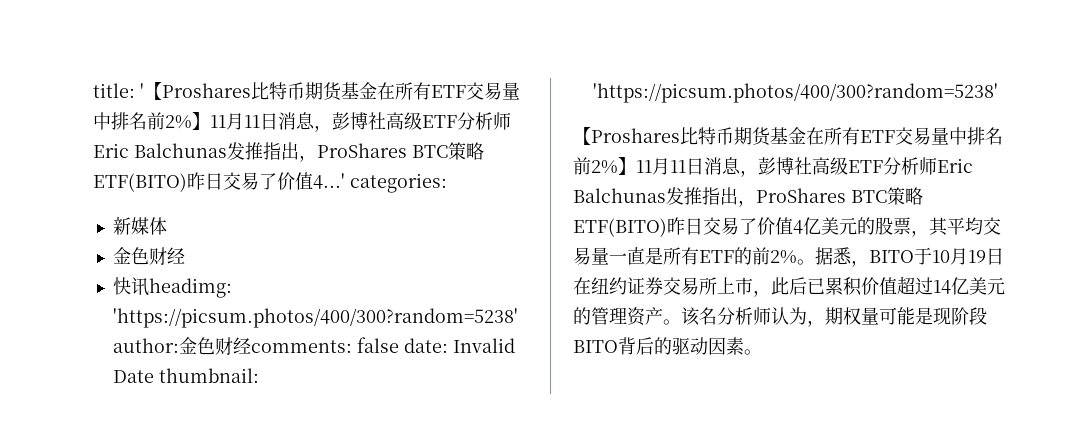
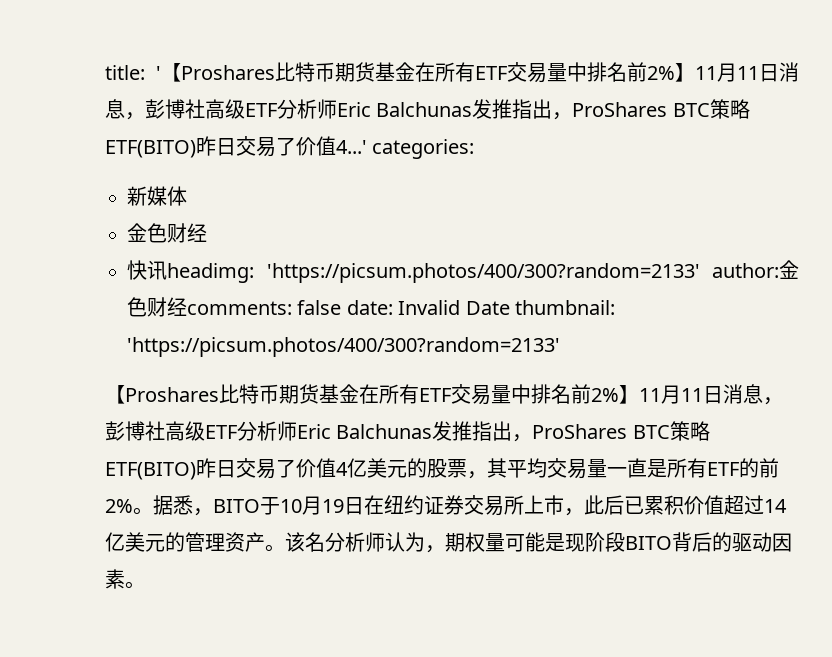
[112,308,518,328] 'https://picsum.photos/400/300?random=5238' -> [266,263,700,283] 'https://picsum.photos/400/300?random=2133'
[592,83,998,103] 'https://picsum.photos/400/300?random=5238' -> [127,337,560,357] 'https://picsum.photos/400/300?random=2133'

